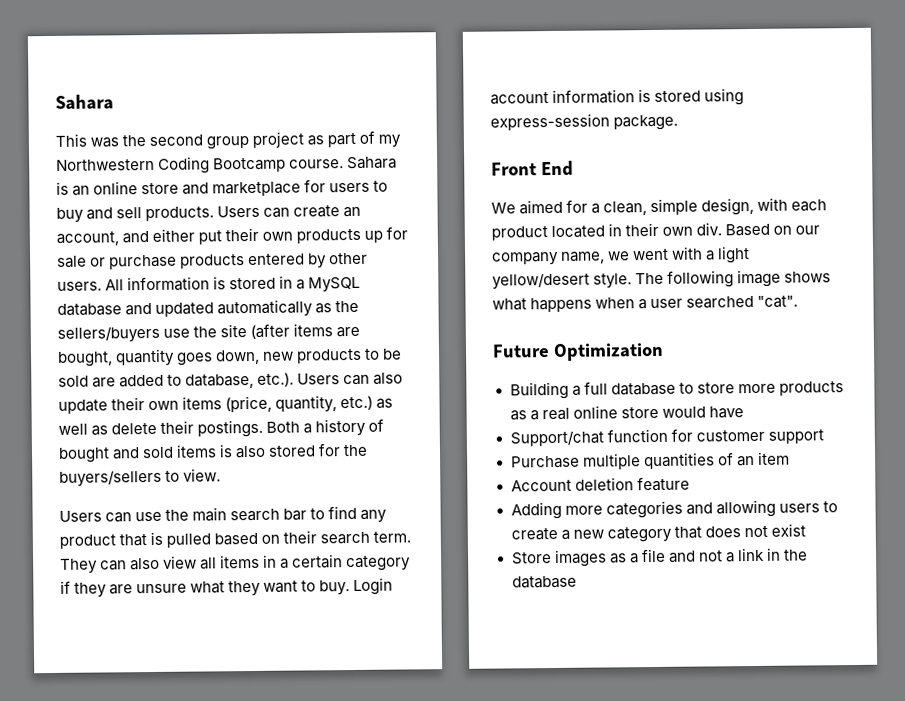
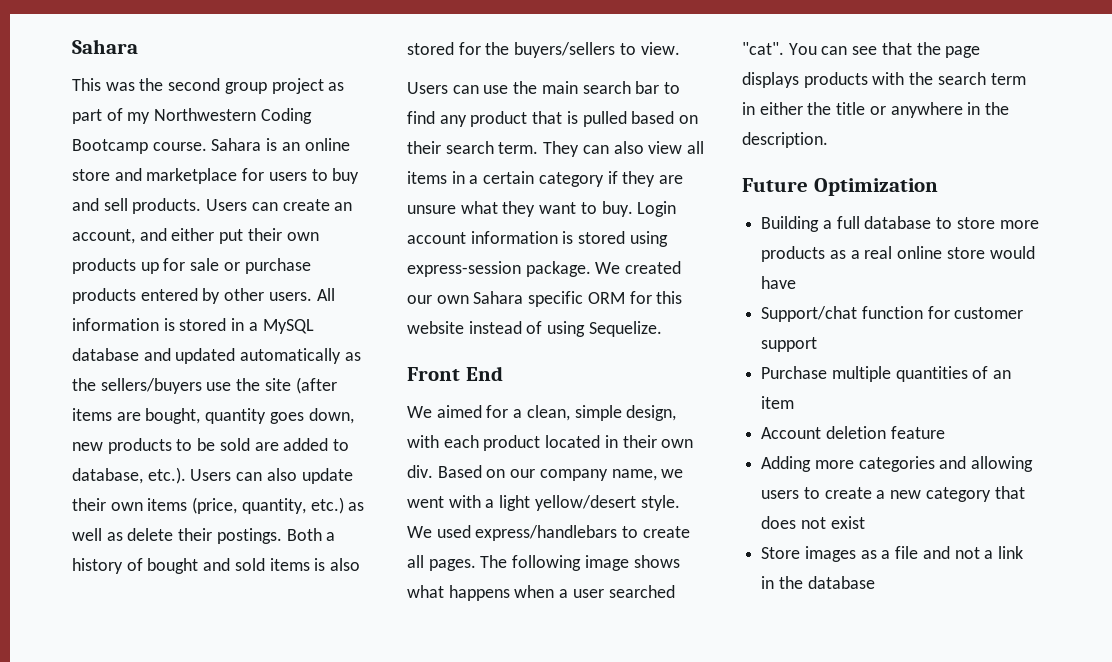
(679, 122) none -> [595,261,682,274] [407,291,683,307] [407,321,662,337] We created our own Sahara specific ORM for this website instead of using Sequelize.
(633, 281) none -> [407,525,690,541] [407,555,476,571] We used express/handlebars to create all pages.
(799, 301) none -> [788,42,981,58] [742,72,1026,88] [742,102,1010,118] [742,132,828,148] You can see that the page displays products with the search term in either the title or anywhere in the description.

